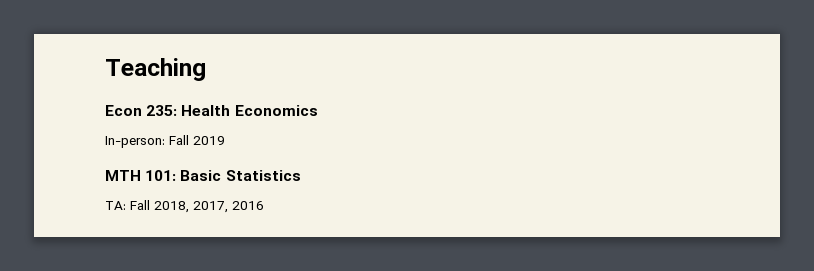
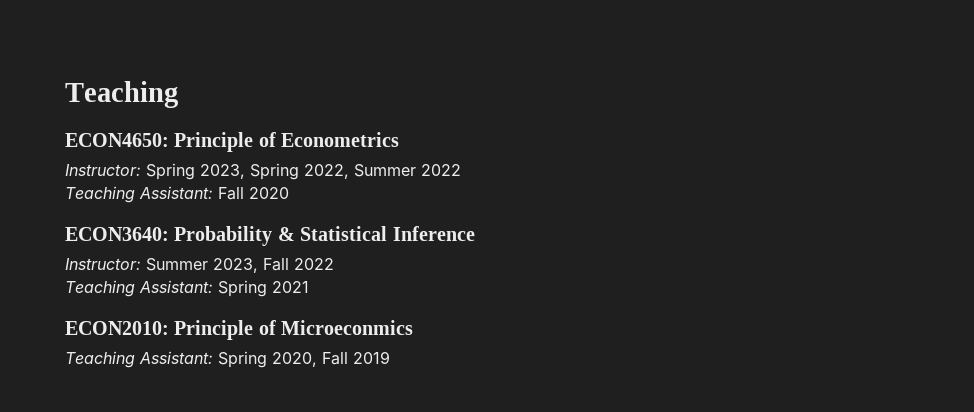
[105,105,318,116] [105,135,225,148] [105,170,301,181] [105,200,264,213] Econ 235: Health Economics // In-person: Fall 2019 // MTH 101: Basic Statistics // TA: Fall 2018, 2017, 2016 -> [65,132,400,152] [65,163,461,180] [65,186,289,203] [65,226,475,246] [65,258,334,273] [65,280,309,297] [65,320,414,340] [65,351,390,368] ECON4650: Principle of Econometrics // Instructor: Spring 2023, Spring 2022, Summer 2022 // Teaching Assistant: Fall 2020 // ECON3640: Probability & Statistical Inference // Instructor: Summer 2023, Fall 2022 // Teaching Assistant: Spring 2021 // ECON2010: Principle of Microeconmics // Teaching Assistant: Spring 2020, Fall 2019

